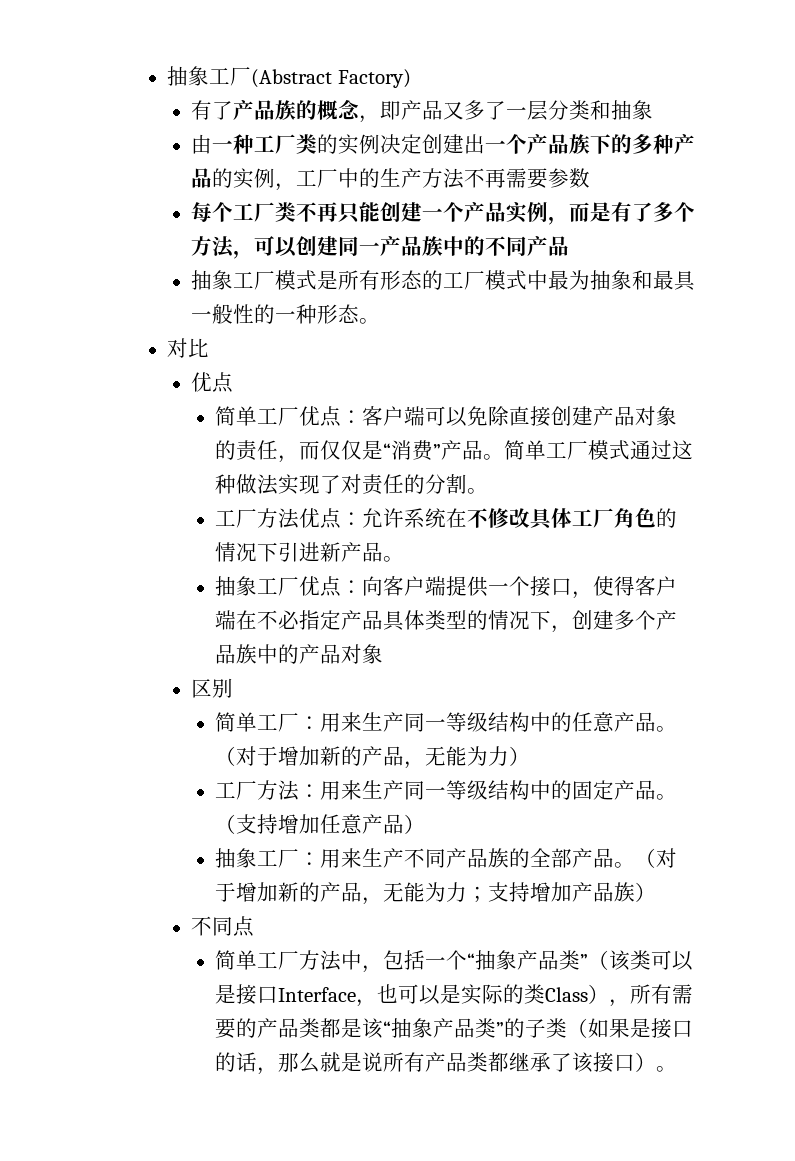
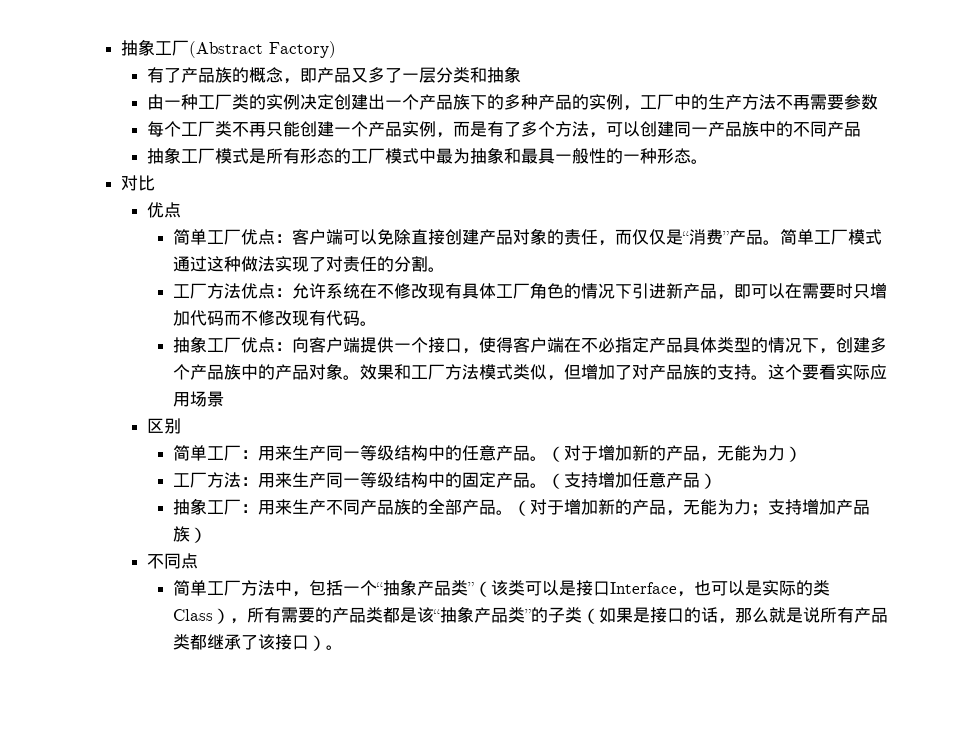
(531, 518) none -> [428,283,463,299] 现有
(384, 552) none -> [717,283,888,300] [173,310,361,326] ，即可以在需要时只增加代码而不修改现有代码
(384, 654) none -> [343,364,888,381] [173,391,225,407] 。效果和工厂方法模式类似，但增加了对产品族的支持。这个要看实际应用场景

